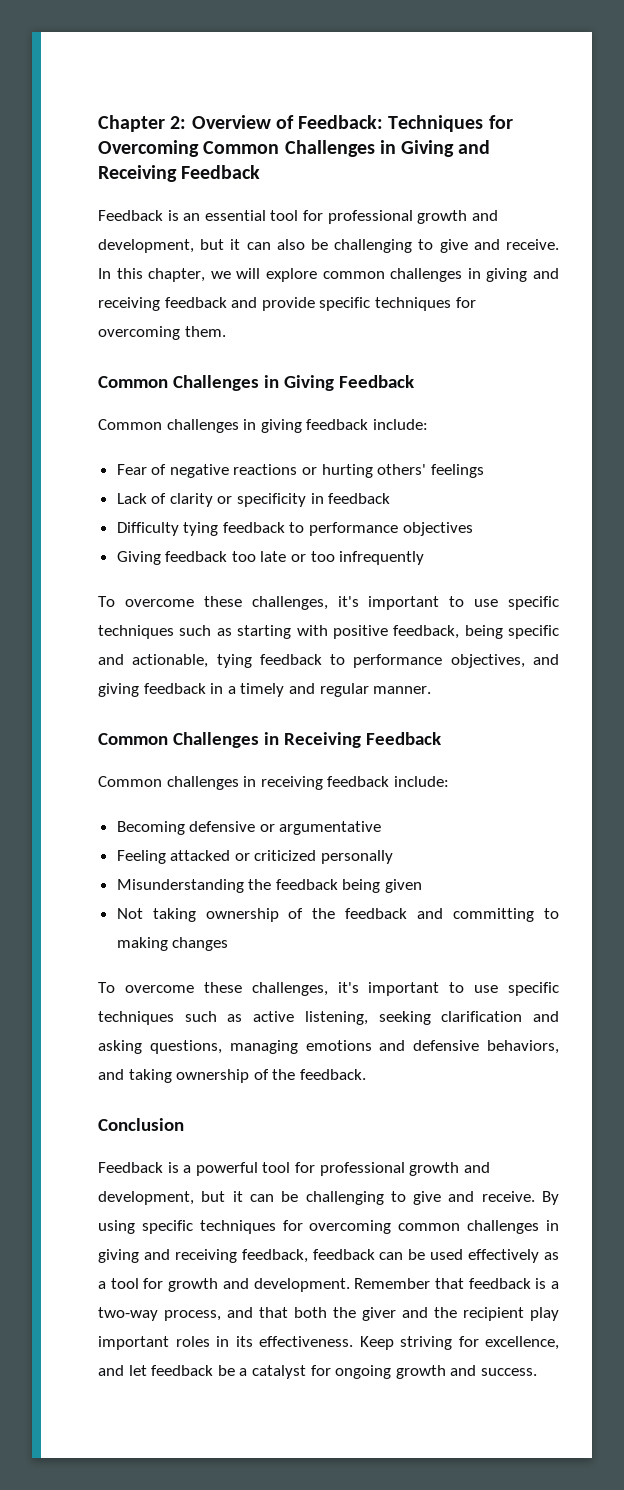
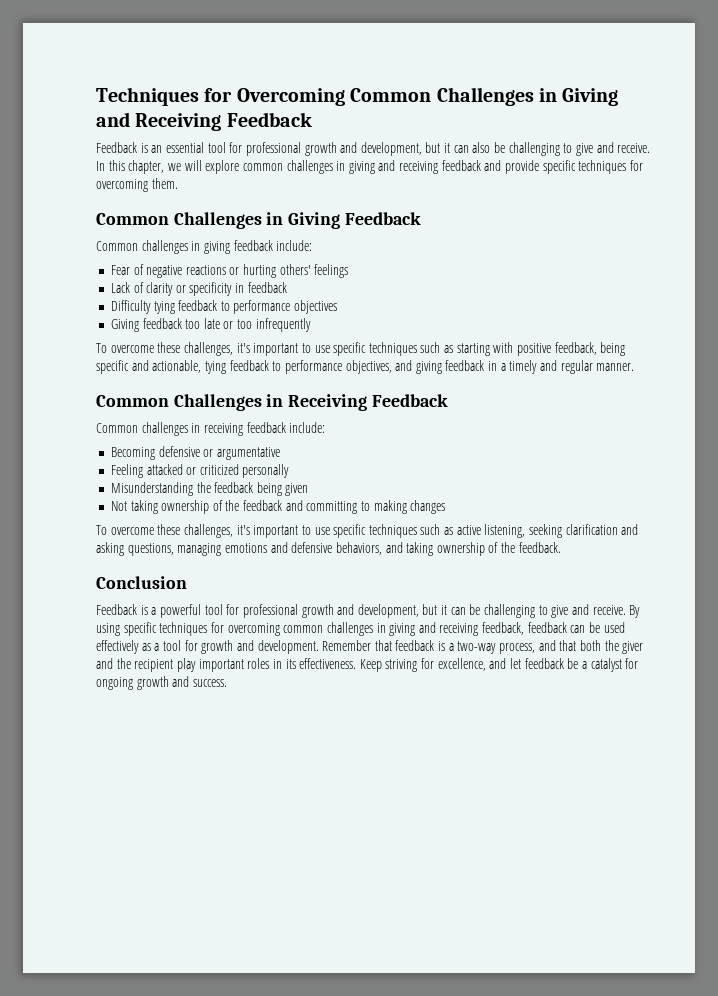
[98,115,384,132] Chapter 2: Overview of Feedback: -> (96, 96) none

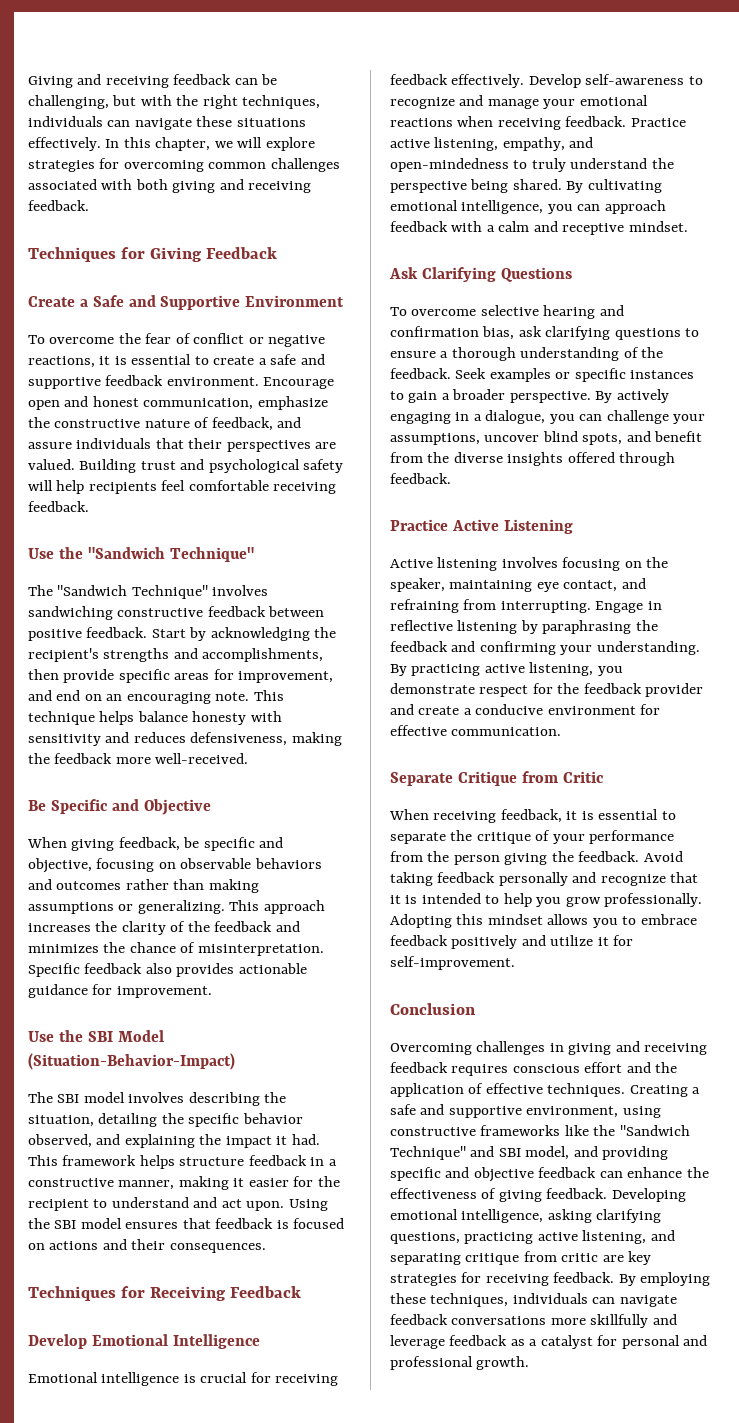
[96,87,619,106] [96,112,312,131] [96,142,651,156] Techniques for Overcoming Common Challenges in Giving and Receiving Feedback // Feedback is an essential tool for professional growth and development, but it can also be challenging to give and receive. -> [28,74,278,88] [28,95,321,109] [28,116,306,130] [28,137,101,151] Giving and receiving feedback can be challenging, but with the right techniques, individuals can navigate these situations effectively.
[242,163,283,171] common -> [28,158,340,172] [28,179,312,193] [28,200,89,211] [28,247,278,262] [28,295,345,310] [28,333,326,347] [28,354,325,368] [28,375,335,389] [28,396,328,410] [28,417,302,431] [28,438,337,452] [28,459,344,473] [28,480,337,494] [28,501,89,512] [28,547,254,562] [28,585,269,599] [28,606,325,620] [28,627,337,641] [28,648,324,662] [28,669,334,683] [28,690,284,704] [28,711,282,725] [28,732,342,746] [28,753,249,764] [28,799,211,815] [27,837,284,851] [28,858,322,873] [28,879,259,893] [28,900,325,914] [28,921,300,935] [28,942,324,956] [28,963,307,977] [28,984,212,998] [28,1030,164,1042] [28,1053,235,1070] [28,1092,287,1106] [28,1113,303,1127] [28,1134,320,1148] [28,1155,337,1169] [28,1176,340,1190] [28,1197,328,1211] [28,1218,345,1229] [28,1239,266,1253] [28,1286,302,1301] [28,1334,260,1349] [28,1372,339,1386] [390,74,703,88] [390,95,648,109] [390,116,686,130] [390,137,594,151] [390,158,674,172] [390,179,662,193] [390,200,666,214] [390,221,688,235] [389,267,572,282] [390,305,624,319] [390,326,700,340] [390,347,664,361] [390,368,695,382] [390,389,669,403] [390,410,706,424] [390,431,703,445] [390,452,676,466] [390,473,451,484] [390,519,573,534] [390,557,669,571] [390,578,646,592] [390,599,662,613] [390,620,658,634] [390,641,700,655] [390,662,623,676] [390,683,704,697] [390,704,661,715] [390,725,562,736] [390,771,603,786] [389,809,676,823] [390,830,675,844] [390,851,683,865] [390,872,699,886] [390,893,703,907] [390,914,697,928] [390,935,634,949] [390,956,515,970] [390,1003,476,1015] [390,1043,472,1055] strategies for overcoming common challenges associated with both giving and receiving feedback. // Techniques for Giving Feedback // Create a Safe and Supportive Environment // To overcome the fear of conflict or negative reactions, it is essential to create a safe and supportive feedback environment. Encourage open and honest communication, emphasize the constructive nature of feedback, and assure individuals that their perspectives are valued. Building trust and psychological safety will help recipients feel comfortable receiving feedback. // Use the "Sandwich Technique" // The "Sandwich Technique" involves sandwiching constructive feedback between positive feedback. Start by acknowledging the recipient's strengths and accomplishments, then provide specific areas for improvement, and end on an encouraging note. This technique helps balance honesty with sensitivity and reduces defensiveness, making the feedback more well-received. // Be Specific and Objective // When giving feedback, be specific and objective, focusing on observable behaviors and outcomes rather than making assumptions or generalizing. This approach increases the clarity of the feedback and minimizes the chance of misinterpretation. Specific feedback also provides actionable guidance for improvement. // Use the SBI Model (Situation-Behavior-Impact) // The SBI model involves describing the situation, detailing the specific behavior observed, and explaining the impact it had. This framework helps structure feedback in a constructive manner, making it easier for the recipient to understand and act upon. Using the SBI model ensures that feedback is focused on actions and their consequences. // Techniques for Receiving Feedback // Develop Emotional Intelligence // Emotional intelligence is crucial for receiving feedback effectively. Develop self-awareness to recognize and manage your emotional reactions when receiving feedback. Practice active listening, empathy, and open-mindedness to truly understand the perspective being shared. By cultivating emotional intelligence, you can approach feedback with a calm and receptive mindset. // Ask Clarifying Questions // To overcome selective hearing and confirmation bias, ask clarifying questions to ensure a thorough understanding of the feedback. Seek examples or specific instances to gain a broader perspective. By actively engaging in a dialogue, you can challenge your assumptions, uncover blind spots, and benefit from the diverse insights offered through feedback. // Practice Active Listening // Active listening involves focusing on the speaker, maintaining eye contact, and refraining from interrupting. Engage in reflective listening by paraphrasing the feedback and confirming your understanding. By practicing active listening, you demonstrate respect for the feedback provider and create a conducive environment for effective communication. // Separate Critique from Critic // When receiving feedback, it is essential to separate the critique of your performance from the person giving the feedback. Avoid taking feedback personally and recognize that it is intended to help you grow professionally. Adopting this mindset allows you to embrace feedback positively and utilize it for self-improvement. // Conclusion // Overcoming
[484,160,643,174] [96,178,178,192] [96,212,421,229] [96,240,313,254] [110,264,349,278] [110,282,287,296] [110,300,338,314] [110,318,311,332] [96,342,626,356] [96,360,635,374] [96,394,448,411] [96,422,326,436] [110,446,280,460] [110,464,290,478] [110,482,309,496] [110,500,446,514] [96,524,639,538] [96,542,561,556] [96,576,187,589] [96,604,641,618] [96,622,625,636] [96,640,644,654] [96,658,639,672] [96,676,227,690] and provide specific techniques for overcoming them. // Common Challenges in Giving Feedback // Common challenges in giving feedback include: // Fear of negative reactions or hurting others' feelings // Lack of clarity or specificity in feedback // Difficulty tying feedback to performance objectives // Giving feedback too late or too infrequently // To overcome these challenges, it's important to use specific techniques such as starting with positive feedback, being specific and actionable, tying feedback to performance objectives, and giving feedback in a timely and regular manner. // Common Challenges in Receiving Feedback // Common challenges in receiving feedback include: // Becoming defensive or argumentative // Feeling attacked or criticized personally // Misunderstanding the feedback being given // Not taking ownership of the feedback and committing to making changes // To overcome these challenges, it's important to use specific techniques such as active listening, seeking clarification and asking questions, managing emotions and defensive behaviors, and taking ownership of the feedback. // Conclusion // Feedback is a powerful tool for professional growth and development, but it can be challenging to give and receive. By using specific techniques for overcoming common challenges in giving and receiving feedback, feedback can be used effectively as a tool for growth and development. Remember that feedback is a two-way process, and that both the giver and the recipient play important roles in its effectiveness. Keep striving for excellence, and let feedback be a catalyst for ongoing growth and success. -> [451,1062,678,1076] [390,1083,701,1097] [390,1104,661,1118] [390,1125,690,1136] [390,1146,669,1160] [390,1167,709,1182] [390,1188,686,1202] [390,1209,662,1223] [390,1230,675,1244] [390,1251,652,1265] [390,1272,711,1286] [390,1293,677,1307] [390,1314,677,1328] [390,1335,708,1349] [390,1356,530,1370] requires conscious effort and the application of effective techniques. Creating a safe and supportive environment, using constructive frameworks like the "Sandwich Technique" and SBI model, and providing specific and objective feedback can enhance the effectiveness of giving feedback. Developing emotional intelligence, asking clarifying questions, practicing active listening, and separating critique from critic are key strategies for receiving feedback. By employing these techniques, individuals can navigate feedback conversations more skillfully and leverage feedback as a catalyst for personal and professional growth.

